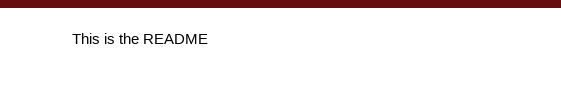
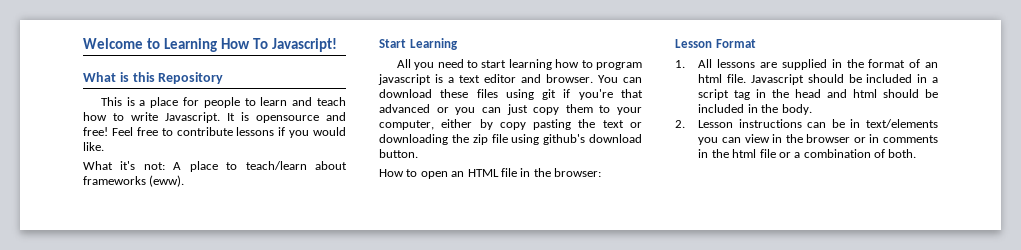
[72,33,209,44] This is the README -> [83,38,337,52] [83,72,224,84] [100,97,347,108] [83,112,346,123] [83,127,346,138] [83,142,104,151] [83,161,347,172] [83,175,185,187] [379,38,458,50] [396,59,642,70] [378,74,642,85] [379,89,643,100] [379,104,642,115] [379,119,642,130] [379,134,642,145] [379,149,418,158] [379,168,601,179] [675,39,756,48] [675,59,938,70] [698,74,938,85] [698,89,938,100] [698,104,812,115] [675,119,938,128] [698,134,938,145] [698,149,917,158] Welcome to Learning How To Javascript! // What is this Repository // This is a place for people to learn and teach how to write Javascript. It is opensource and free! Feel free to contribute lessons if you would like. // What it's not: A place to teach/learn about frameworks (eww). // Start Learning // All you need to start learning how to program javascript is a text editor and browser. You can download these files using git if you're that advanced or you can just copy them to your computer, either by copy pasting the text or downloading the zip file using github's download button. // How to open an HTML file in the browser: // Lesson Format // 1. All lessons are supplied in the format of an html file. Javascript should be included in a script tag in the head and html should be included in the body. // 2. Lesson instructions can be in text/elements you can view in the browser or in comments in the html file or a combination of both.

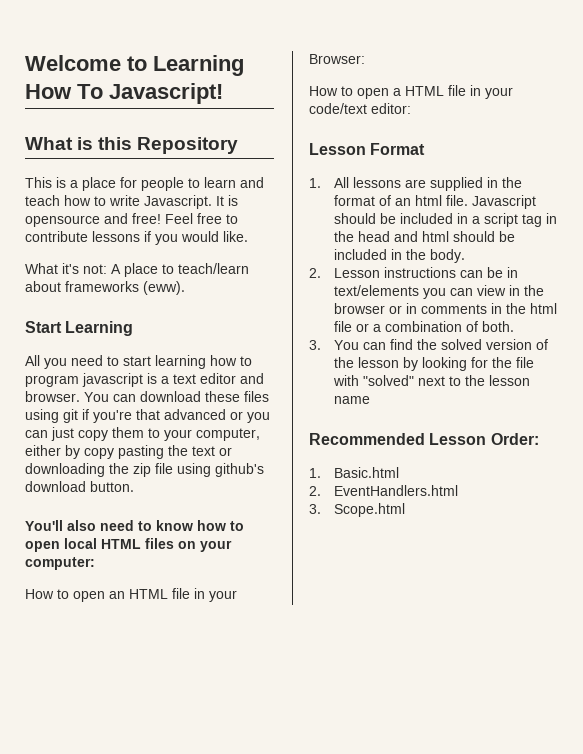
(418, 153) none -> [25,520,244,531] [25,538,232,552] [25,557,95,570] // You'll also need to know how to open local HTML files on your computer:
[533,168,601,177] the browser: -> [209,590,237,602] [309,54,365,64] [309,85,513,99] [309,103,411,114] your Browser: // How to open a HTML file in your code/text editor:
(917, 153) none -> [309,339,548,350] [333,357,534,371] [332,375,530,386] [333,396,370,404] [309,433,539,445] [309,467,399,478] [309,485,458,496] [309,503,405,517] // 3. You can find the solved version of the lesson by looking for the file with "solved" next to the lesson name // Recommended Lesson Order: // 1. Basic.html // 2. EventHandlers.html // 3. Scope.html

